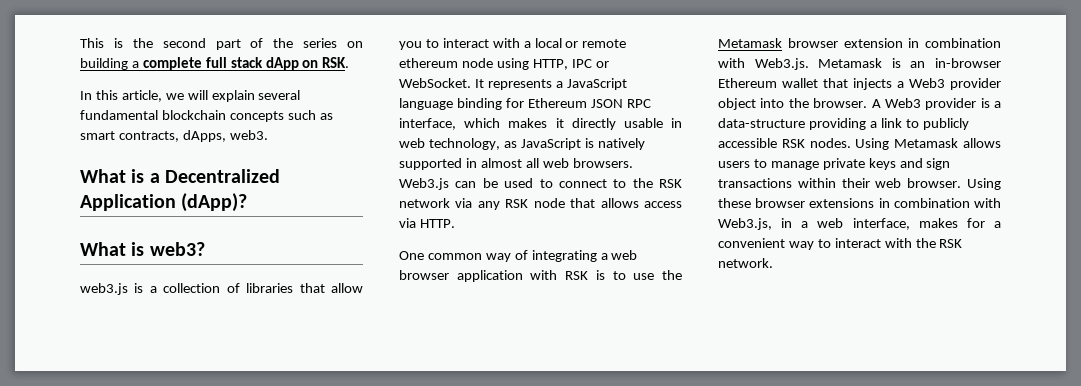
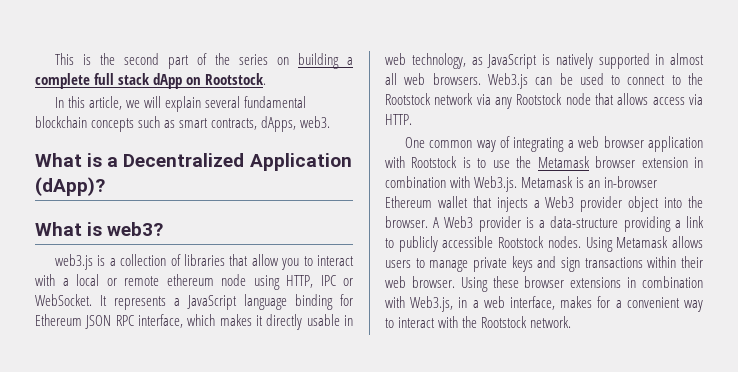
[322,57,350,68] RSK. -> [205,73,267,85] Rootstock.
[659,179,682,188] RSK -> [385,93,431,105] Rootstock
[505,199,529,208] RSK -> [516,93,563,105] Rootstock
[565,271,589,280] RSK -> [411,156,458,168] Rootstock
[781,139,805,148] RSK -> [498,236,545,248] Rootstock
[939,239,963,248] RSK -> [481,316,528,328] Rootstock

